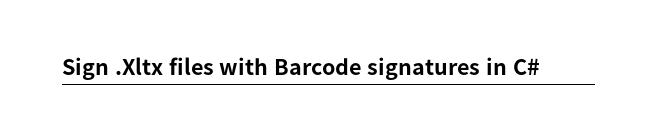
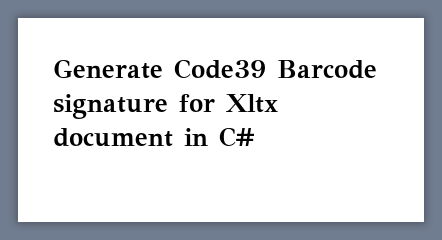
[62,57,481,80] Sign .Xltx files with Barcode signatures -> [53,59,377,79] [53,94,278,119] [53,128,173,147] Generate Code39 Barcode signature for Xltx document

